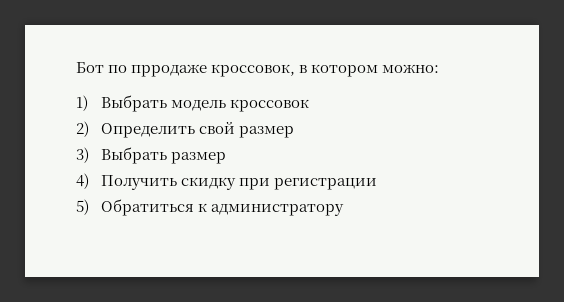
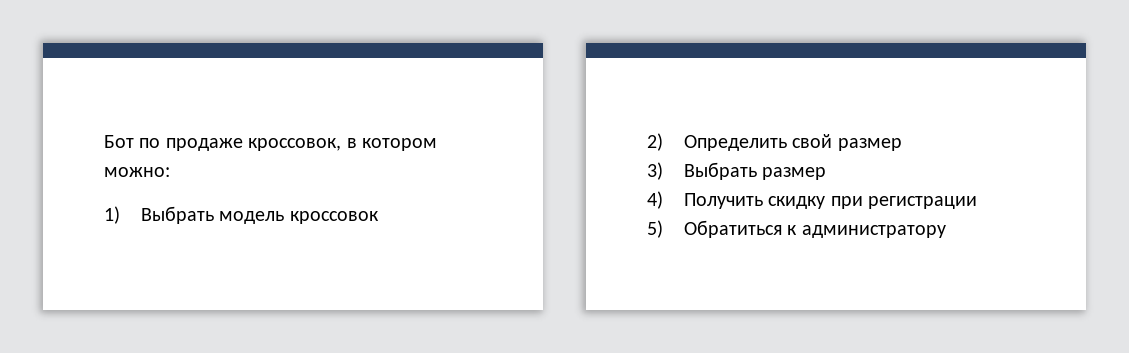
[131,64,208,77] прродаже -> [165,138,243,151] продаже

